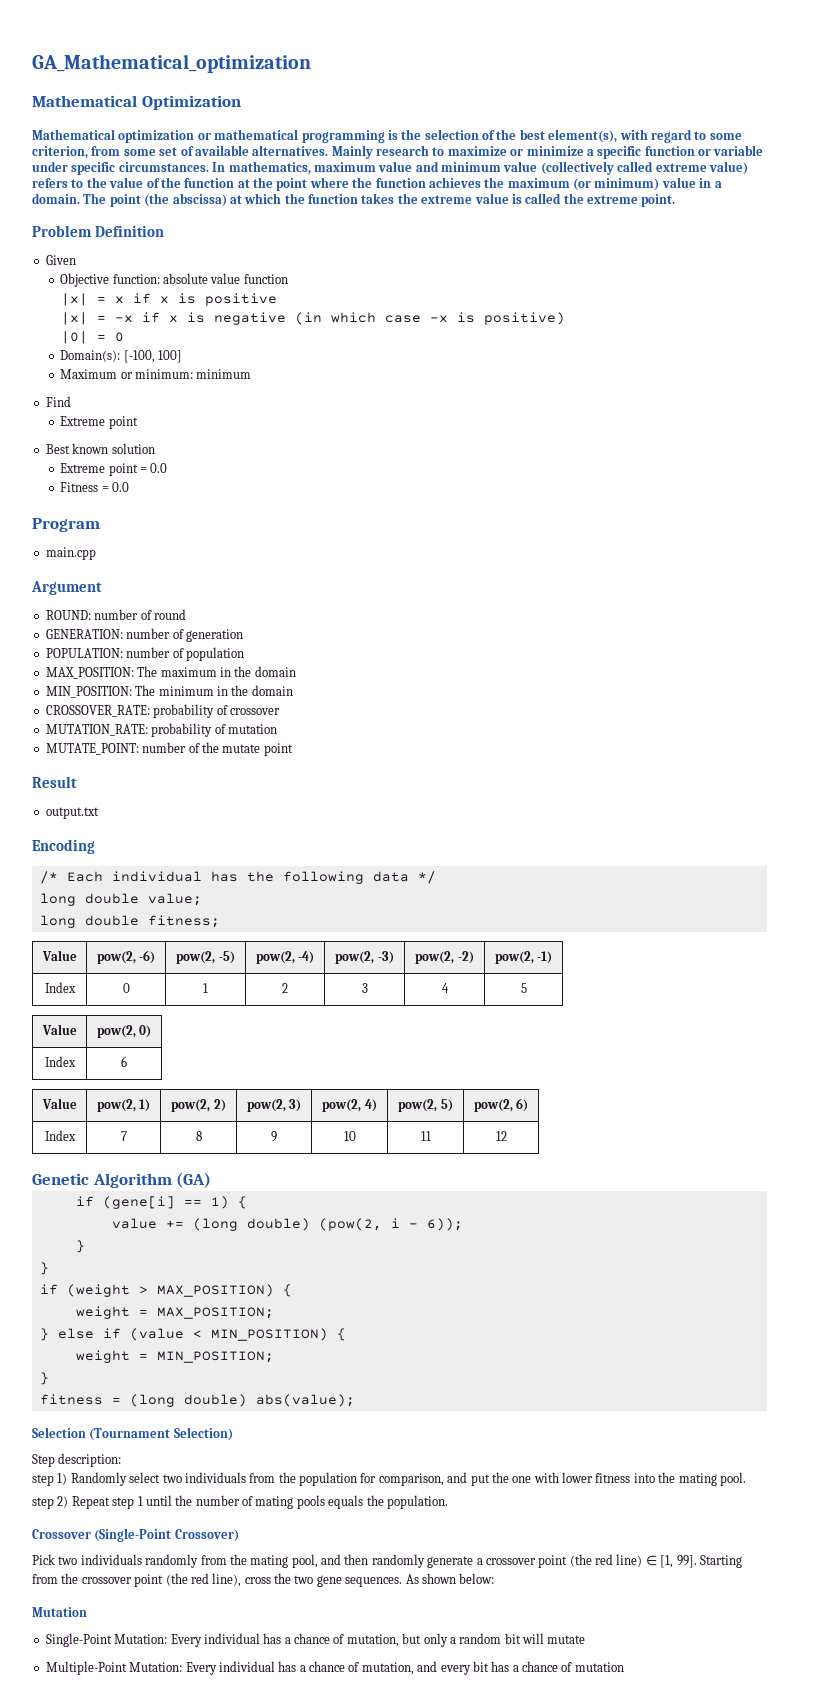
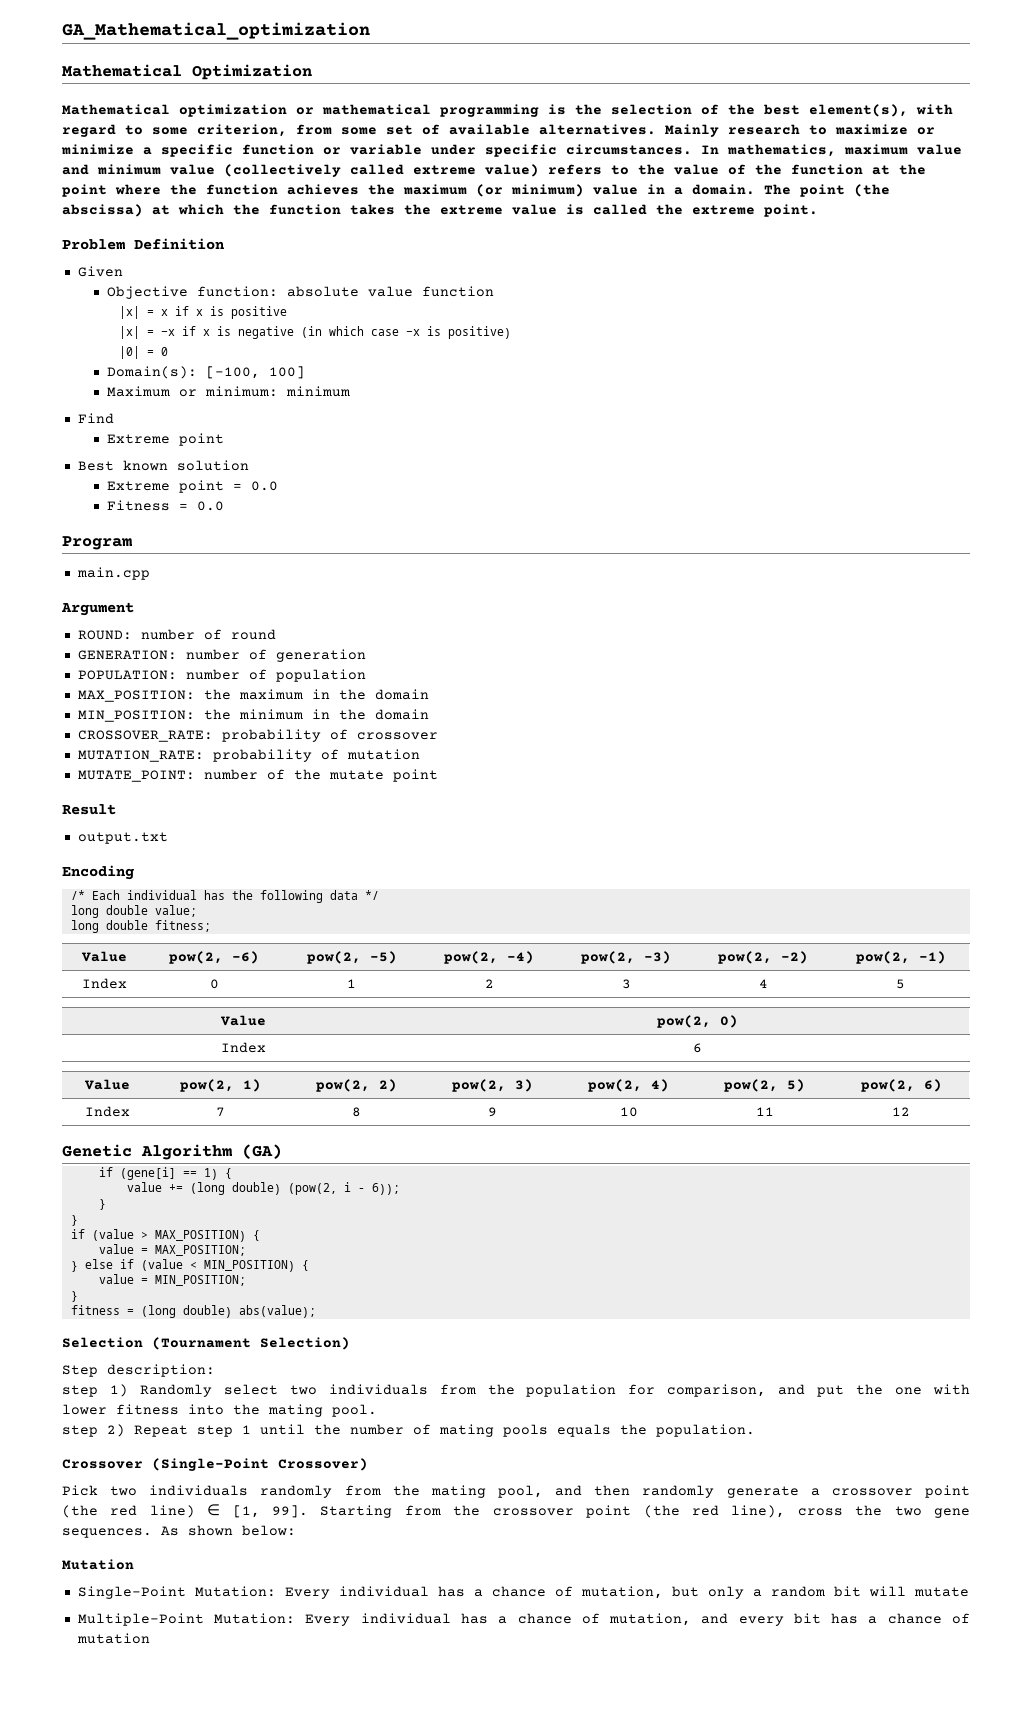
[137,666,158,677] The -> [203,689,231,700] the
[135,685,156,696] The -> [203,709,231,720] the
[66,1284,130,1297] (weight -> [91,1229,134,1241] (value
[75,1306,130,1319] weight -> [98,1244,134,1254] value
[75,1350,130,1363] weight -> [98,1274,134,1284] value

